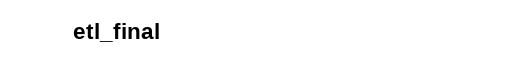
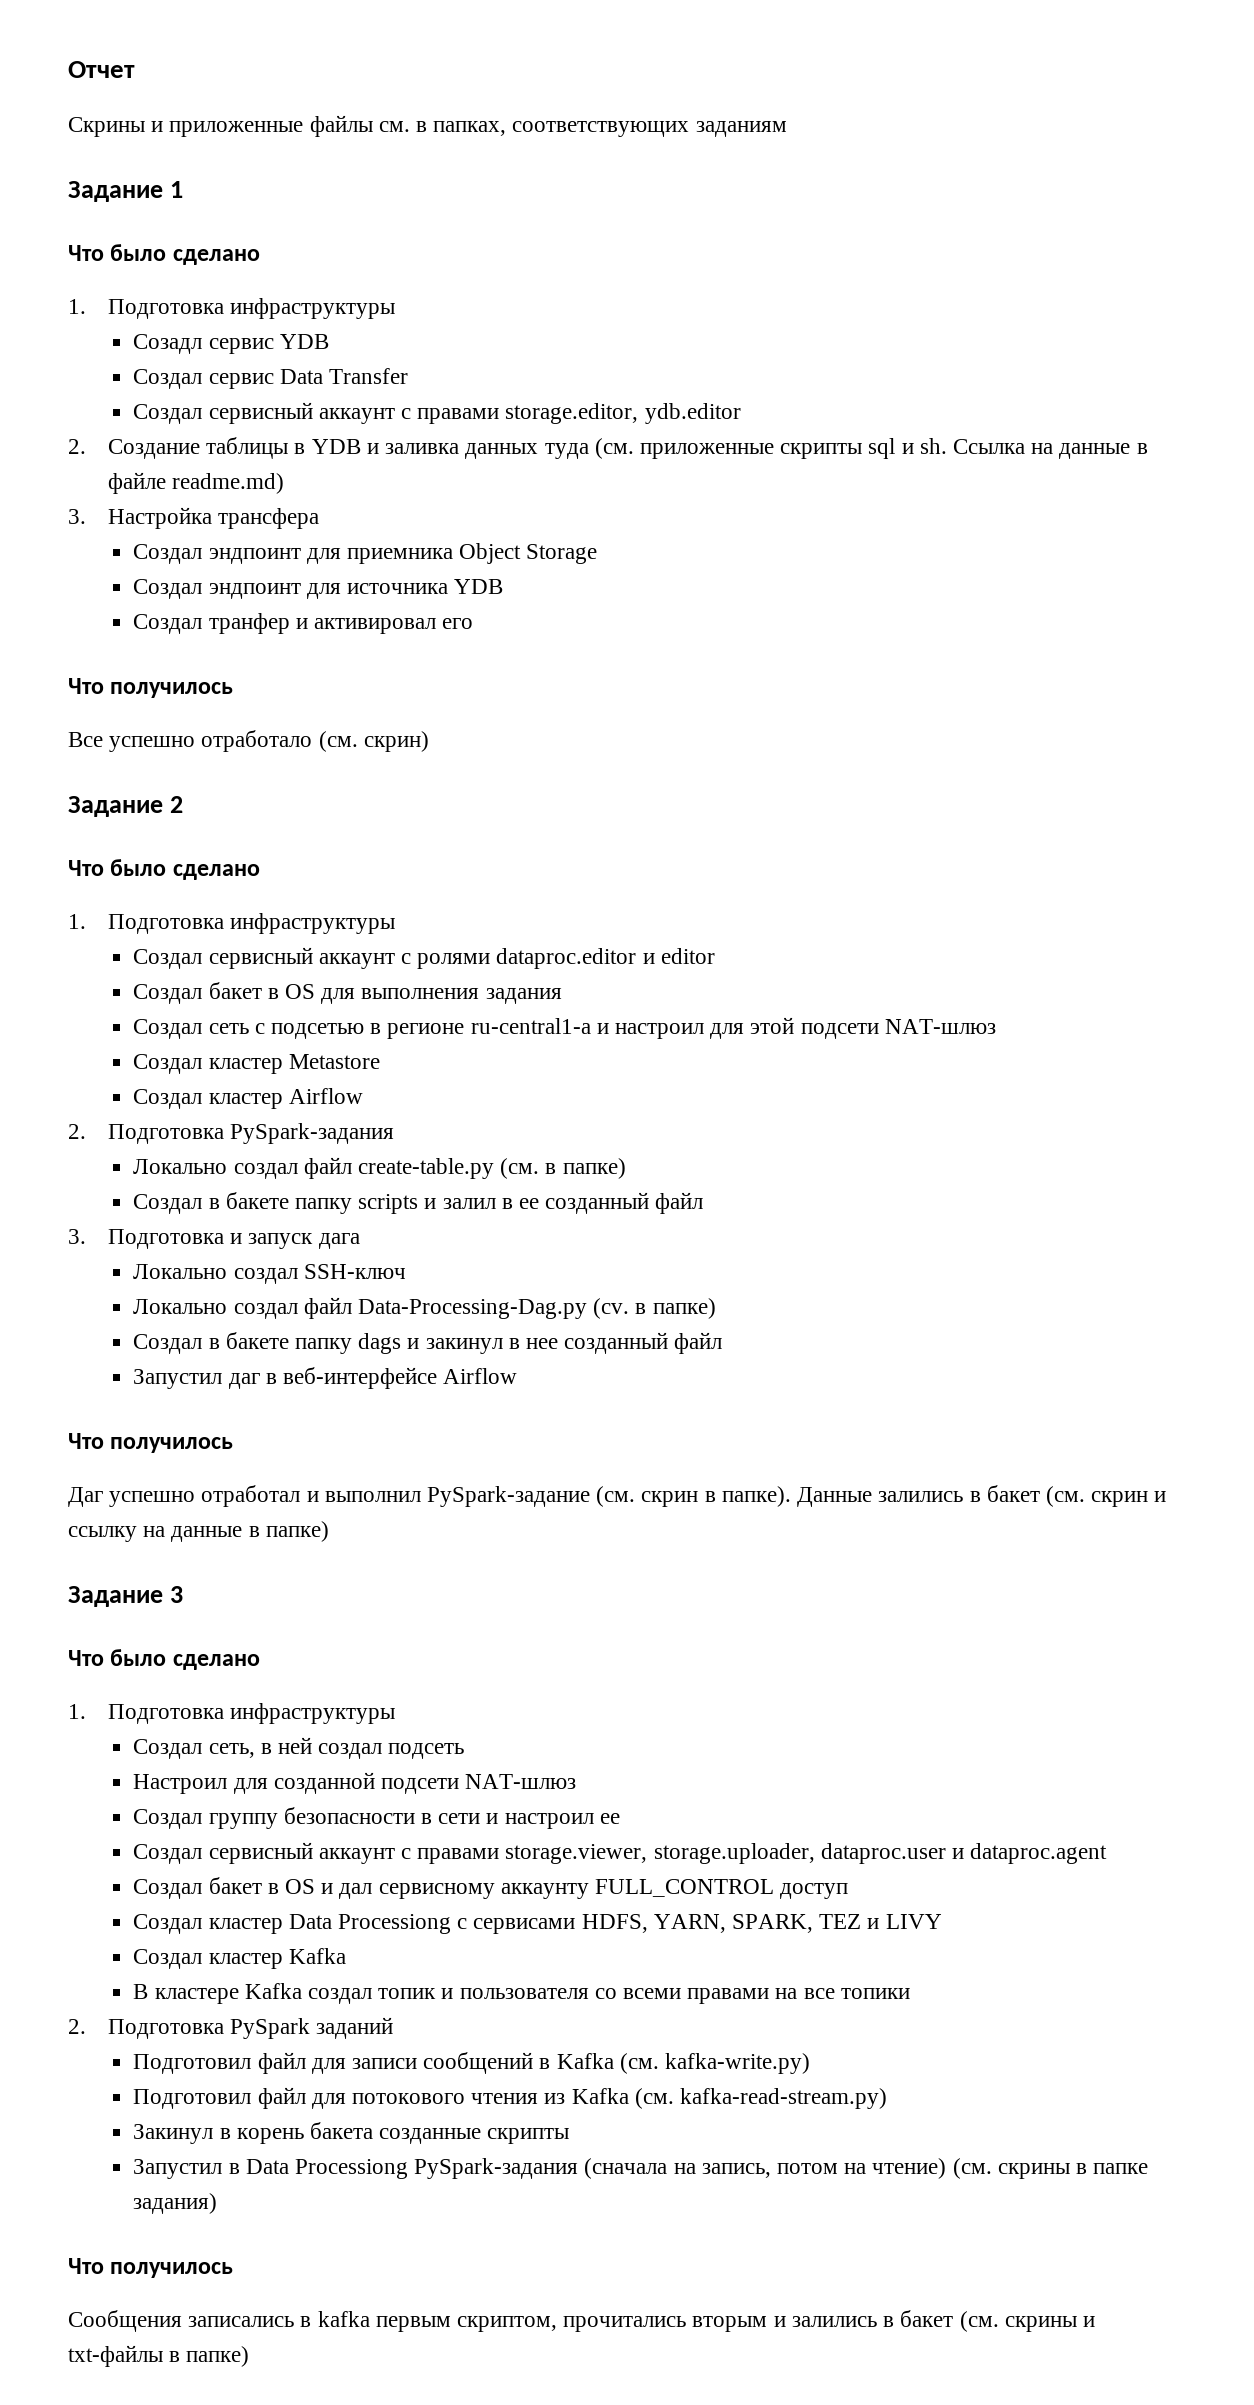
[73,23,160,42] etl_final -> [68,61,135,78] [68,115,787,137] [68,181,183,202] [68,244,260,265] [68,298,396,319] [133,334,329,354] [133,368,408,389] [133,402,741,424] [68,437,1148,459] [108,472,285,494] [68,507,320,529] [133,543,598,564] [133,579,504,599] [133,613,474,634] [68,678,234,698] [68,730,429,752] [68,796,183,817] [68,859,260,880] [68,913,396,934] [133,947,715,969] [133,982,562,1004] [133,1017,996,1039] [133,1054,380,1074] [133,1088,363,1109] [68,1123,395,1144] [133,1157,626,1179] [133,1192,704,1214] [68,1229,360,1249] [133,1264,406,1284] [133,1297,716,1319] [133,1332,723,1354] [133,1367,518,1389] [68,1433,234,1453] [68,1485,1167,1507] [68,1521,329,1542] [68,1586,183,1607] [68,1649,260,1670] [68,1703,396,1724] [133,1737,465,1759] [133,1772,577,1794] [133,1807,620,1829] [133,1842,1108,1864] [133,1877,849,1899] [133,1914,942,1934] [133,1948,346,1969] [133,1983,910,2004] [68,2017,394,2039] [133,2052,811,2074] [133,2087,888,2109] [133,2122,570,2144] [133,2158,1149,2179] [133,2193,218,2214] [68,2258,234,2278] [68,2310,1095,2332] [68,2345,250,2367] Отчет // Скрины и приложенные файлы см. в папках, соответствующих заданиям // Задание 1 // Что было сделано // 1. Подготовка инфраструктуры // Созадл сервис YDB // Создал сервис Data Transfer // Создал сервисный аккаунт с правами storage.editor, ydb.editor // 2. Создание таблицы в YDB и заливка данных туда (см. приложенные скрипты sql и sh. Ссылка на данные в файле readme.md) // 3. Настройка трансфера // Создал эндпоинт для приемника Object Storage // Создал эндпоинт для источника YDB // Создал транфер и активировал его // Что получилось // Все успешно отработало (см. скрин) // Задание 2 // Что было сделано // 1. Подготовка инфраструктуры // Создал сервисный аккаунт с ролями dataproc.editor и editor // Создал бакет в OS для выполнения задания // Создал сеть с подсетью в регионе ru-central1-a и настроил для этой подсети NAT-шлюз // Создал кластер Metastore // Создал кластер Airflow // 2. Подготовка PySpark-задания // Локально создал файл create-table.py (см. в папке) // Создал в бакете папку scripts и залил в ее созданный файл // 3. Подготовка и запуск дага // Локально создал SSH-ключ // Локально создал файл Data-Processing-Dag.py (cv. в папке) // Создал в бакете папку dags и закинул в нее созданный файл // Запустил даг в веб-интерфейсе Airflow // Что получилось // Даг успешно отработал и выполнил PySpark-задание (см. скрин в папке). Данные залились в бакет (см. скрин и ссылку на данные в папке) // Задание 3 // Что было сделано // 1. Подготовка инфраструктуры // Создал сеть, в ней создал подсеть // Настроил для созданной подсети NAT-шлюз // Создал группу безопасности в сети и настроил ее // Создал сервисный аккаунт с правами storage.viewer, storage.uploader, dataproc.user и dataproc.agent // Создал бакет в OS и дал сервисному аккаунту FULL_CONTROL доступ // Создал кластер Data Processiong c сервисами HDFS, YARN, SPARK, TEZ и LIVY // Создал кластер Kafka // В кластере Kafka создал топик и пользователя со всеми правами на все топики // 2. Подготовка PySpark заданий // Подготовил файл для записи сообщений в Kafka (см. kafka-write.py) // Подготовил файл для потокового чтения из Kafka (см. kafka-read-stream.py) // Закинул в корень бакета созданные скрипты // Запустил в Data Processiong PySpark-задания (сначала на запись, потом на чтение) (см. скрины в папке задания) // Что получилось // Сообщения записались в kafka первым скриптом, прочитались вторым и залились в бакет (см. скрины и txt-файлы в папке)

